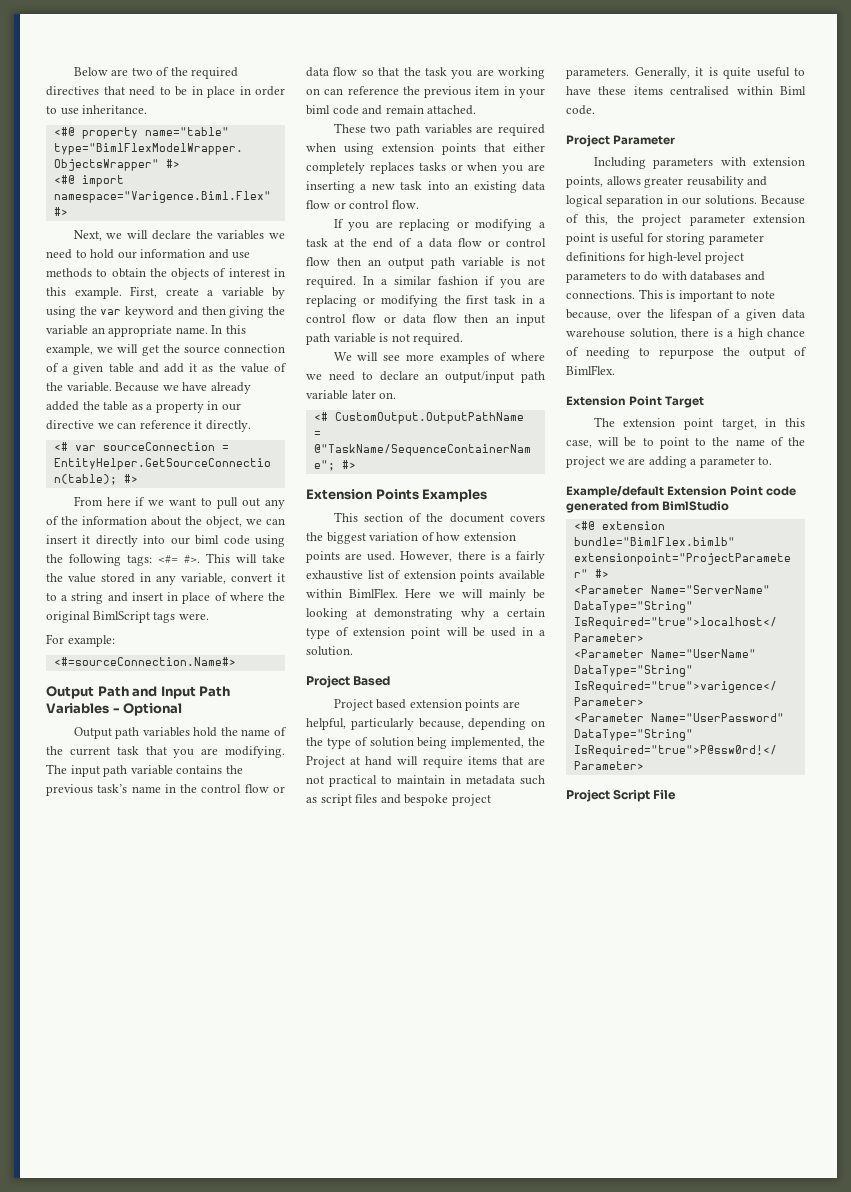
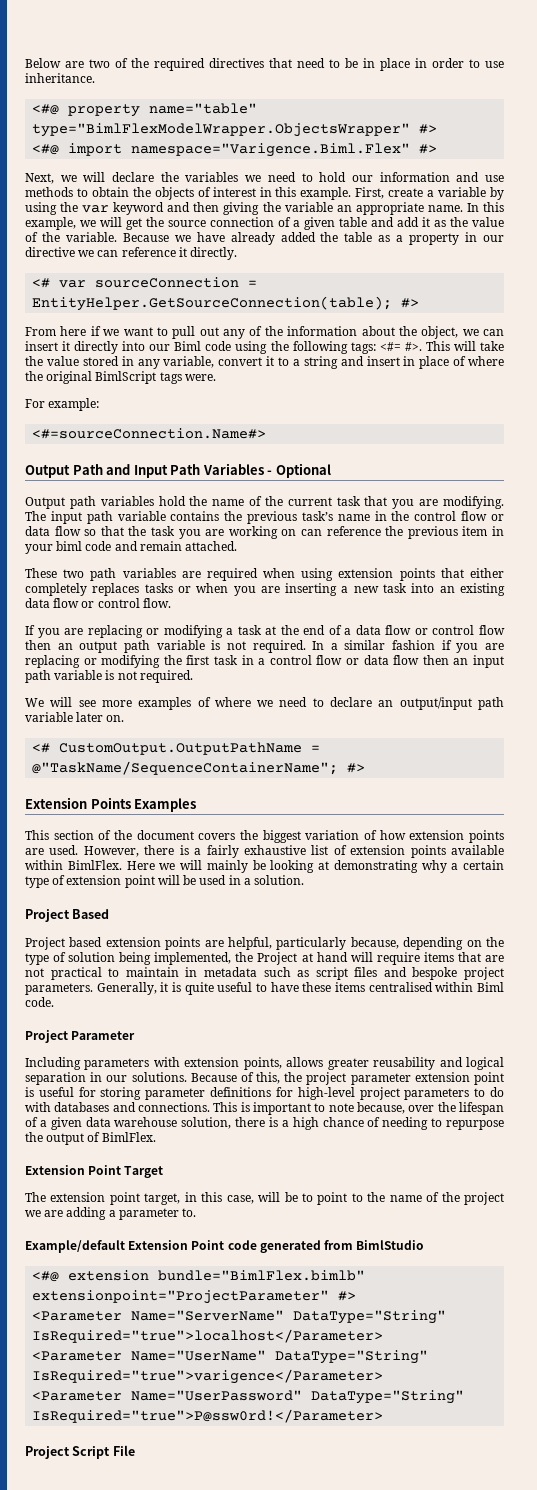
[195,535,220,545] biml -> [174,341,202,351] Biml

